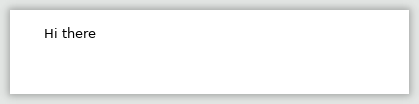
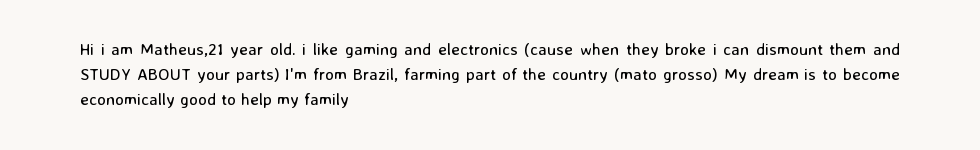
[62,27,96,38] there -> [100,43,900,58] [80,68,901,83] [80,93,349,108] i am Matheus,21 year old. i like gaming and electronics (cause when they broke i can dismount them and STUDY ABOUT your parts) I'm from Brazil, farming part of the country (mato grosso) My dream is to become economically good to help my family

